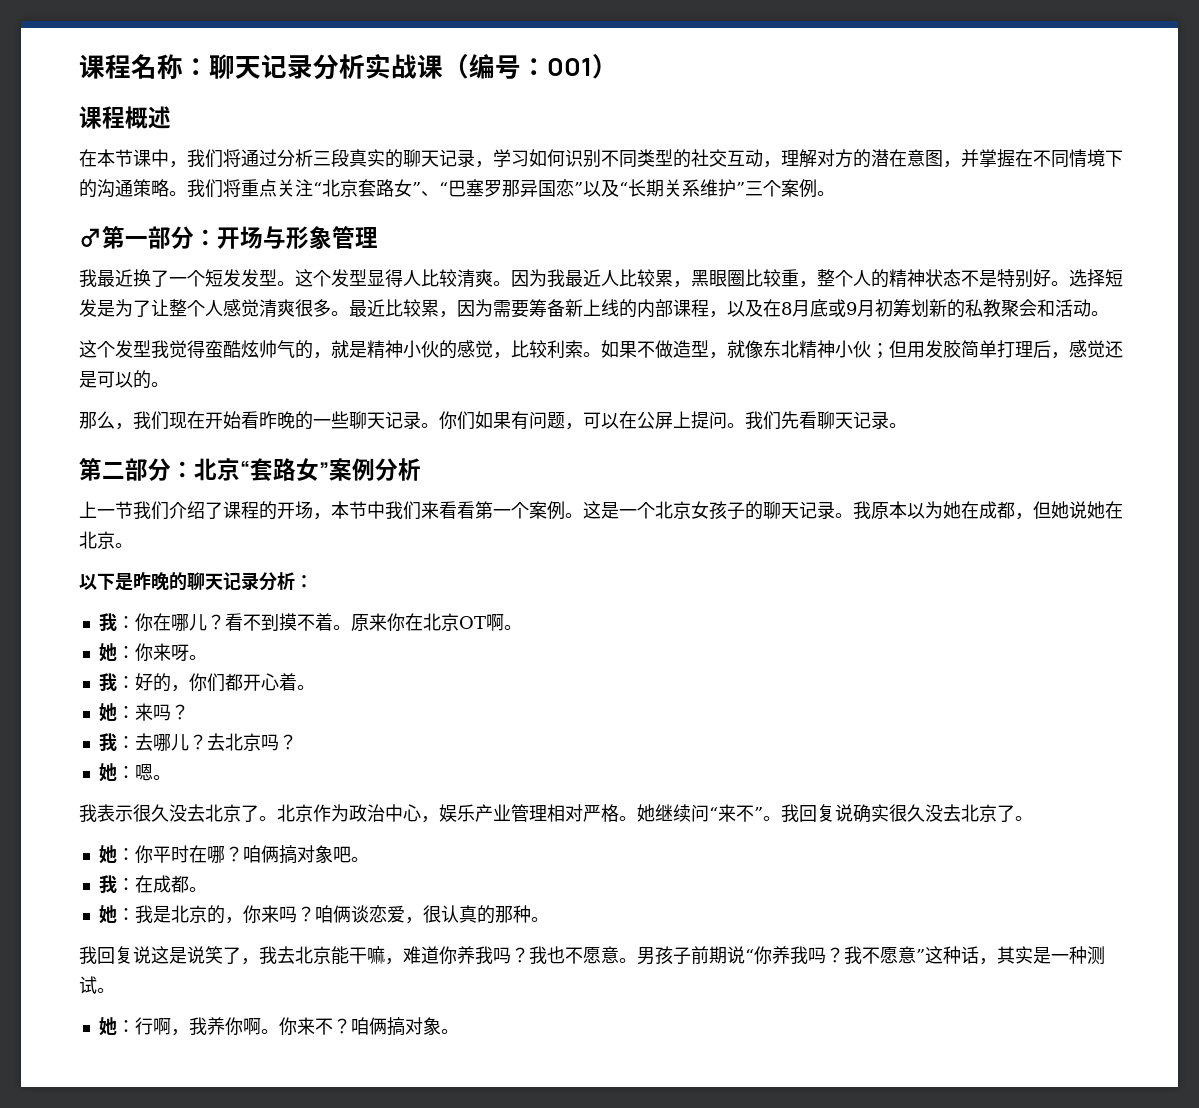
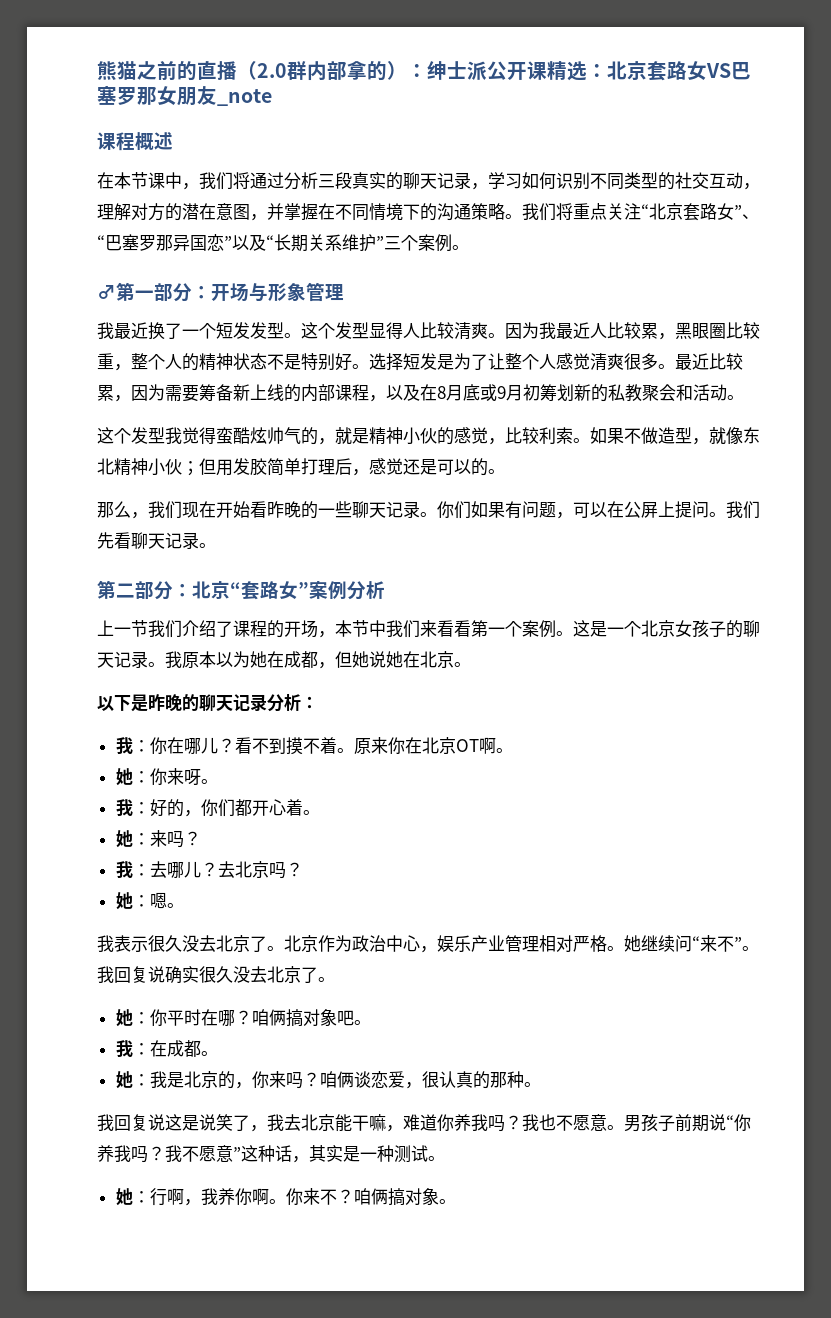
[79,54,618,80] 课程名称：聊天记录分析实战课（编号：001） -> [97,61,751,81] [97,86,272,106] 熊猫之前的直播（2.0群内部拿的）：绅士派公开课精选：北京套路女VS巴塞罗那女朋友_note

